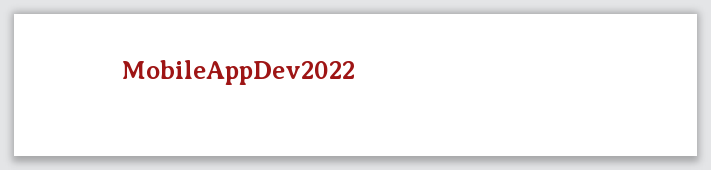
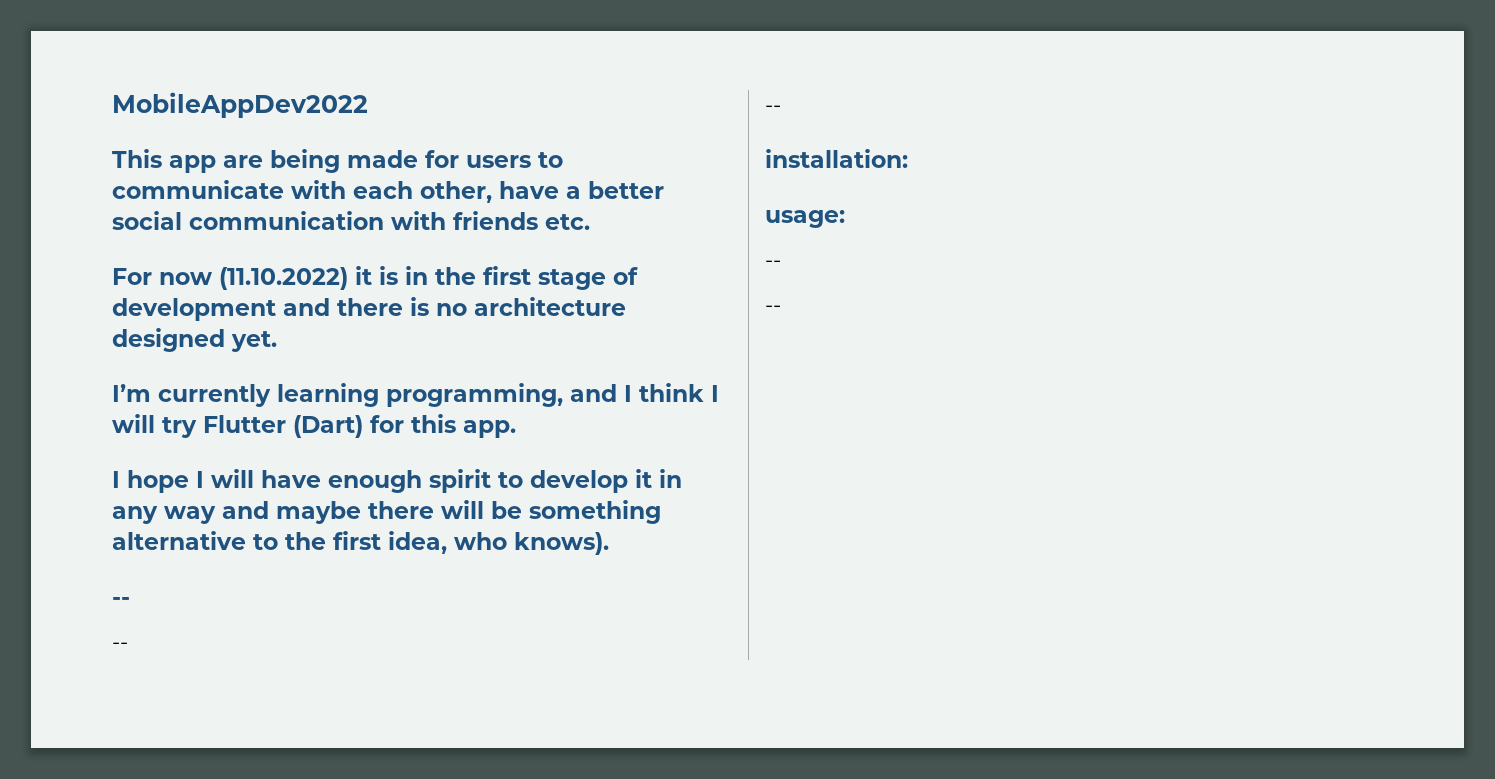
(355, 72) none -> [112,149,563,173] [112,180,664,203] [112,211,590,230] [112,266,638,290] [112,297,626,321] [112,328,277,352] [112,383,719,407] [112,414,516,438] [112,469,682,493] [112,500,661,524] [112,531,609,555] [112,597,130,605] [112,642,128,649] [765,105,781,112] [765,149,908,168] [765,210,845,228] [765,260,781,267] [765,305,781,312] // This app are being made for users to communicate with each other, have a better social communication with friends etc. // For now (11.10.2022) it is in the first stage of development and there is no architecture designed yet. // I’m currently learning programming, and I think I will try Flutter (Dart) for this app. // I hope I will have enough spirit to develop it in any way and maybe there will be something alternative to the first idea, who knows). // -- // -- // -- // installation: // usage: // -- // --

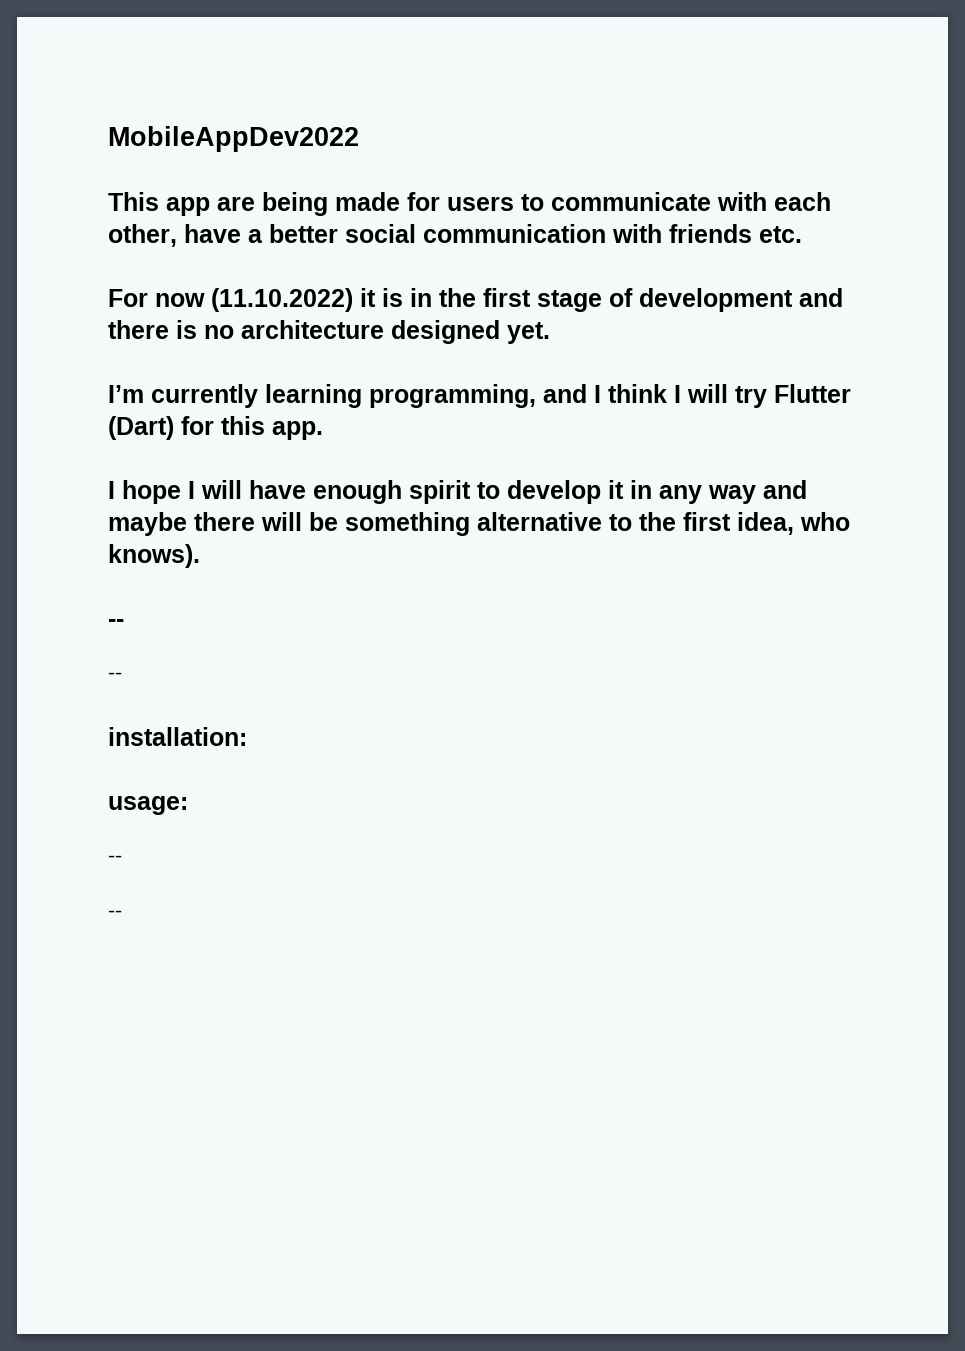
[765,105,781,112] // -- -> (122, 676) none

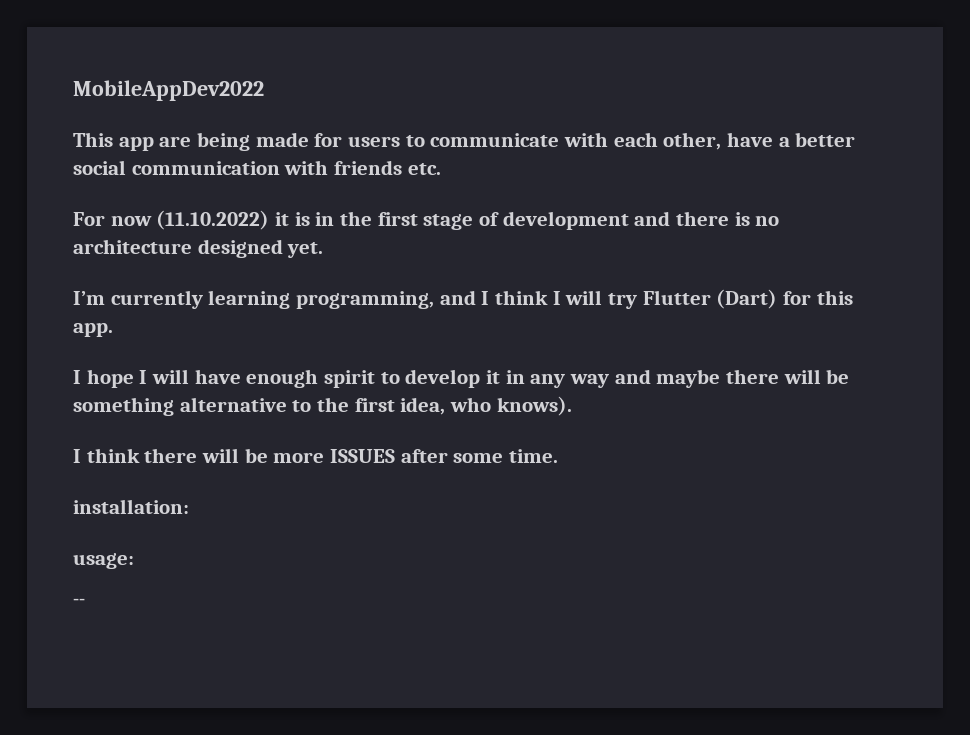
[108,619,124,627] [108,672,122,680] -- // -- -> [73,448,559,463] I think there will be more ISSUES after some time.
[108,910,122,918] // -- -> (85, 601) none

